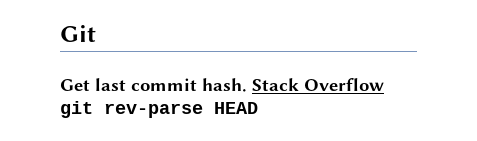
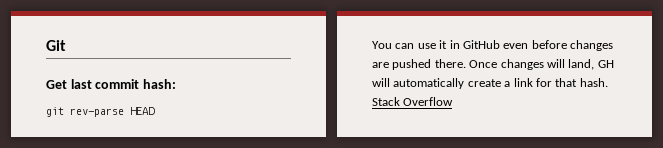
[202,78,384,92] [60,101,258,118] hash. Stack Overflow git rev-parse HEAD -> [142,79,176,89] [46,107,155,117] [372,40,613,51] [372,59,614,70] [372,78,608,89] [372,97,454,106] hash: // git rev-parse HEAD // You can use it in GitHub even before changes are pushed there. Once changes will land, GH will automatically create a link for that hash. Stack Overflow

